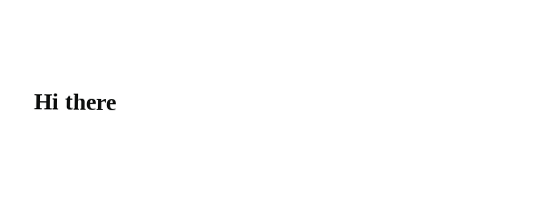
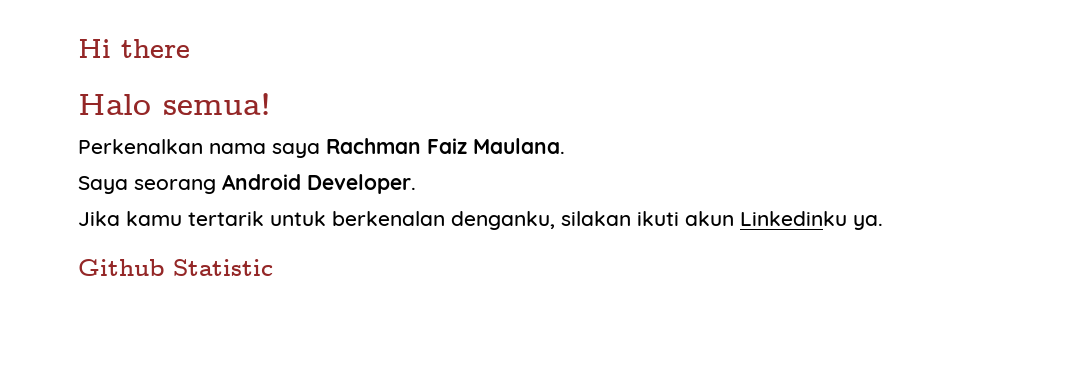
(118, 102) none -> [78,93,271,115] [78,138,565,158] [78,174,416,194] [78,211,883,230] [78,259,273,276] // Halo semua! // Perkenalkan nama saya Rachman Faiz Maulana. // Saya seorang Android Developer. // Jika kamu tertarik untuk berkenalan denganku, silakan ikuti akun Linkedinku ya. // Github Statistic

